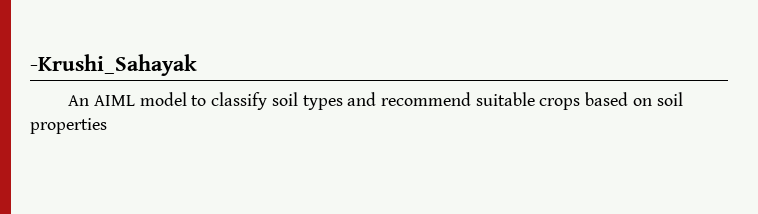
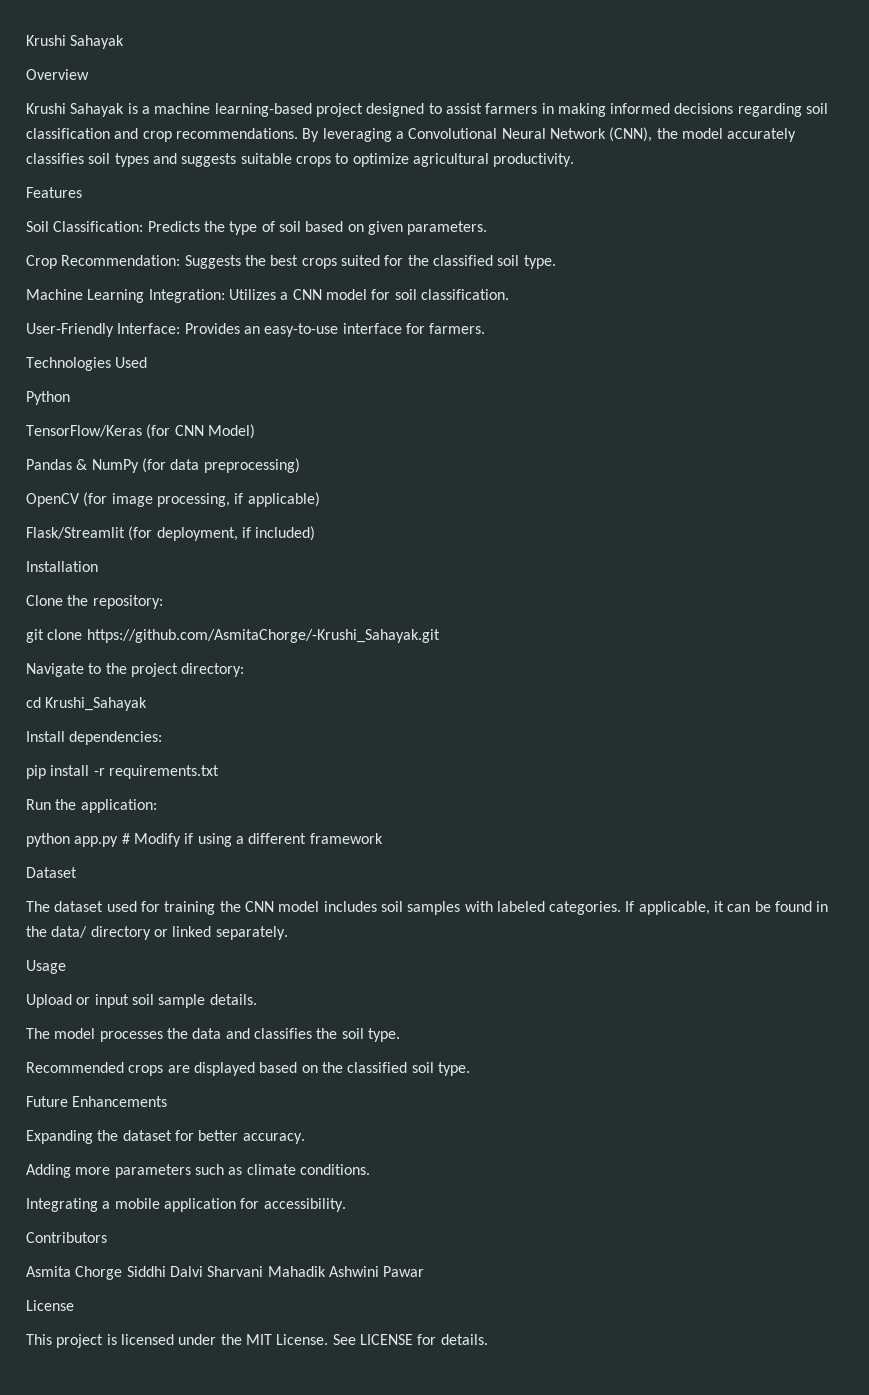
[30,54,197,76] [68,92,268,110] -Krushi_Sahayak // An AIML model to classify -> [26,35,125,49] [26,69,89,80] [26,103,829,117] [26,127,797,142] [26,153,84,164] Krushi Sahayak // Overview // Krushi Sahayak is a machine learning-based project designed to assist farmers in making informed decisions regarding soil classification and crop recommendations. By leveraging a Convolutional Neural Network (CNN), the model accurately classifies
[381,92,472,106] recommend -> [181,153,237,167] suggests
[585,92,683,106] [30,118,107,134] based on soil properties -> [335,153,575,167] [26,187,82,198] [26,221,488,235] [26,255,556,269] [26,289,509,303] [26,323,486,337] [26,357,148,371] [26,391,70,405] [26,424,255,439] [26,458,300,473] [26,492,320,507] [26,526,316,541] [26,561,98,572] [26,595,163,609] [26,629,440,643] [26,663,245,677] [26,697,148,711] [26,731,163,745] [26,765,219,779] [26,799,157,813] [26,833,383,847] [26,867,77,878] [26,901,829,915] [26,926,288,940] [26,960,66,974] [26,994,257,1008] [26,1028,400,1042] [26,1062,470,1076] [26,1096,168,1107] [26,1130,305,1144] [26,1164,370,1178] [26,1198,346,1212] [26,1232,107,1243] [26,1266,425,1280] [26,1300,74,1311] [26,1334,488,1348] to optimize agricultural productivity. // Features // Soil Classification: Predicts the type of soil based on given parameters. // Crop Recommendation: Suggests the best crops suited for the classified soil type. // Machine Learning Integration: Utilizes a CNN model for soil classification. // User-Friendly Interface: Provides an easy-to-use interface for farmers. // Technologies Used // Python // TensorFlow/Keras (for CNN Model) // Pandas & NumPy (for data preprocessing) // OpenCV (for image processing, if applicable) // Flask/Streamlit (for deployment, if included) // Installation // Clone the repository: // git clone https://github.com/AsmitaChorge/-Krushi_Sahayak.git // Navigate to the project directory: // cd Krushi_Sahayak // Install dependencies: // pip install -r requirements.txt // Run the application: // python app.py # Modify if using a different framework // Dataset // The dataset used for training the CNN model includes soil samples with labeled categories. If applicable, it can be found in the data/ directory or linked separately. // Usage // Upload or input soil sample details. // The model processes the data and classifies the soil type. // Recommended crops are displayed based on the classified soil type. // Future Enhancements // Expanding the dataset for better accuracy. // Adding more parameters such as climate conditions. // Integrating a mobile application for accessibility. // Contributors // Asmita Chorge Siddhi Dalvi Sharvani Mahadik Ashwini Pawar // License // This project is licensed under the MIT License. See LICENSE for details.

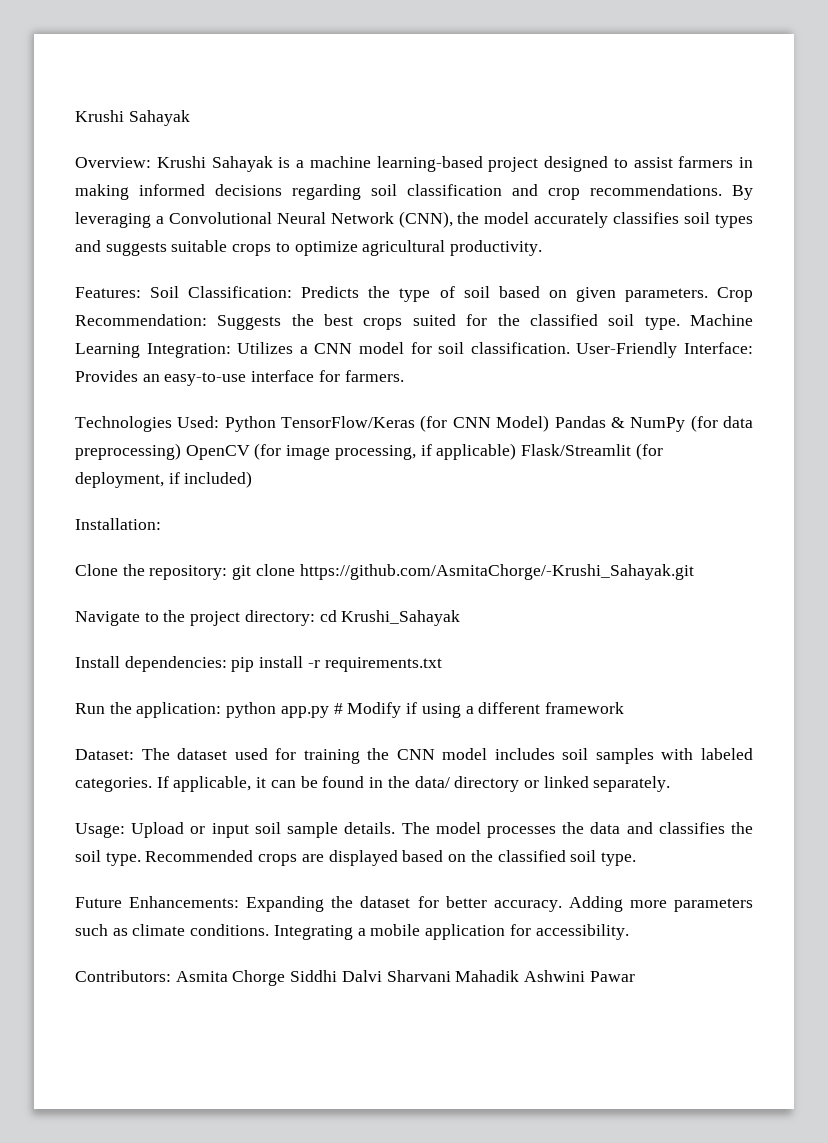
[26,69,89,80] Overview // -> [75,157,151,168] Overview:
[26,187,82,198] Features // -> [75,287,141,298] Features:
(488, 228) // -> (708, 295) none
(556, 262) // -> (680, 323) none
(509, 294) // -> (570, 348) none
[115,357,148,368] Used // -> [177,416,220,428] Used:
(70, 398) // -> (276, 424) none
(255, 431) // -> (550, 423) none
(300, 465) // -> (181, 451) none
(320, 499) // -> (517, 451) none
[26,561,98,572] Installation -> [75,518,161,530] Installation:
(163, 602) // -> (228, 572) none
(245, 670) // -> (315, 618) none
(163, 738) // -> (227, 664) none
(157, 806) // -> (222, 710) none
[26,867,77,878] Dataset // -> [75,749,134,760] Dataset:
[26,960,66,974] Usage // -> [75,823,125,838] Usage:
(257, 999) // -> (396, 828) none
(400, 1035) // -> (141, 859) none
[72,1096,168,1107] Enhancements // -> [129,896,240,908] Enhancements:
(305, 1138) // -> (562, 906) none
(370, 1169) // -> (270, 930) none
[26,1232,107,1243] Contributors // -> [75,970,171,982] Contributors:
[26,1300,74,1311] [26,1334,488,1348] // License // This project is licensed under the MIT License. See LICENSE for details. -> (635, 976) none

